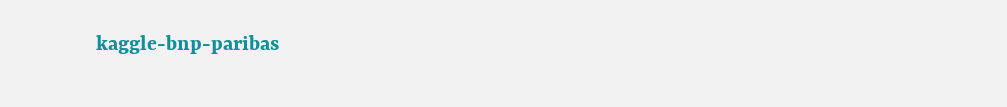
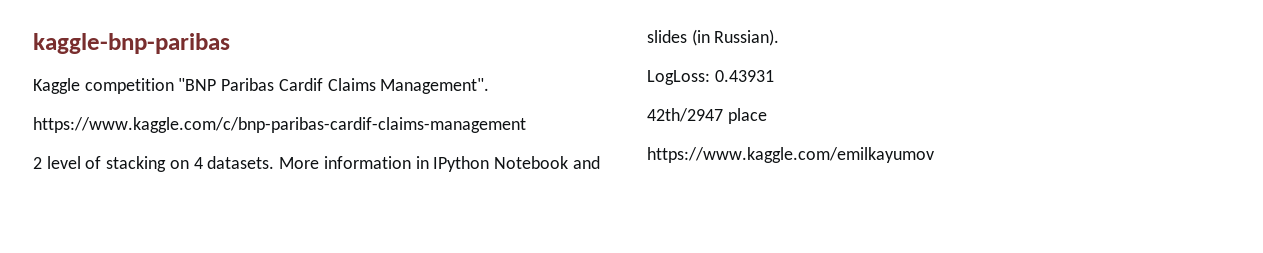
(279, 44) none -> [33,78,490,94] [33,117,526,133] [33,156,600,172] [647,29,780,46] [647,70,774,85] [647,108,767,124] [647,147,934,163] // Kaggle competition "BNP Paribas Cardif Claims Management". // https://www.kaggle.com/c/bnp-paribas-cardif-claims-management // 2 level of stacking on 4 datasets. More information in IPython Notebook and slides (in Russian). // LogLoss: 0.43931 // 42th/2947 place // https://www.kaggle.com/emilkayumov

